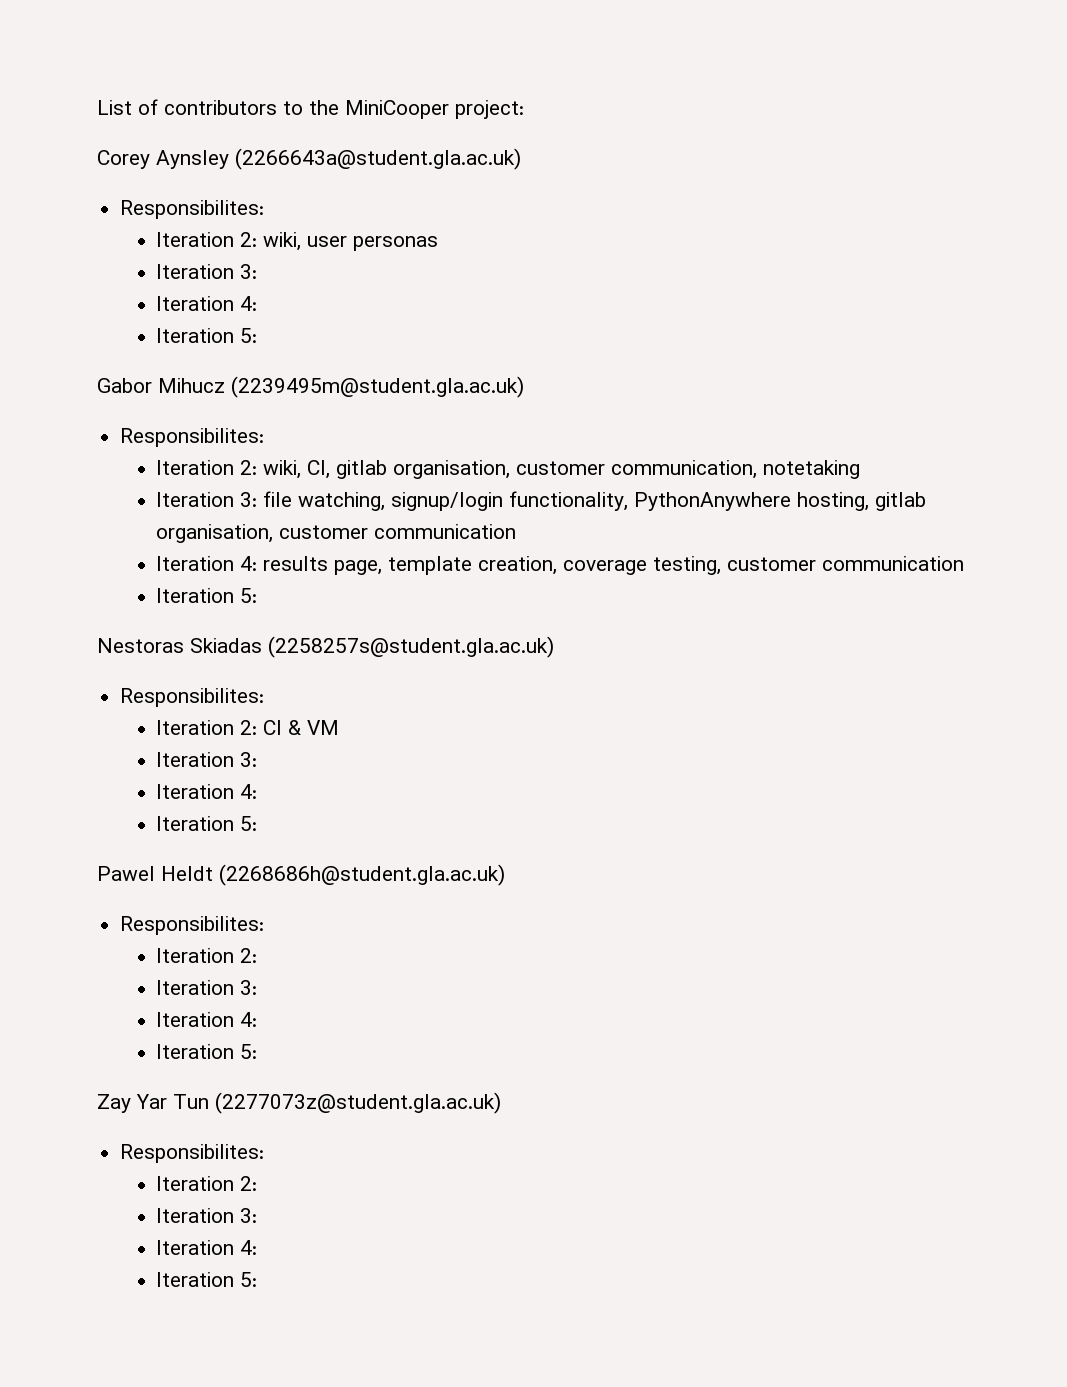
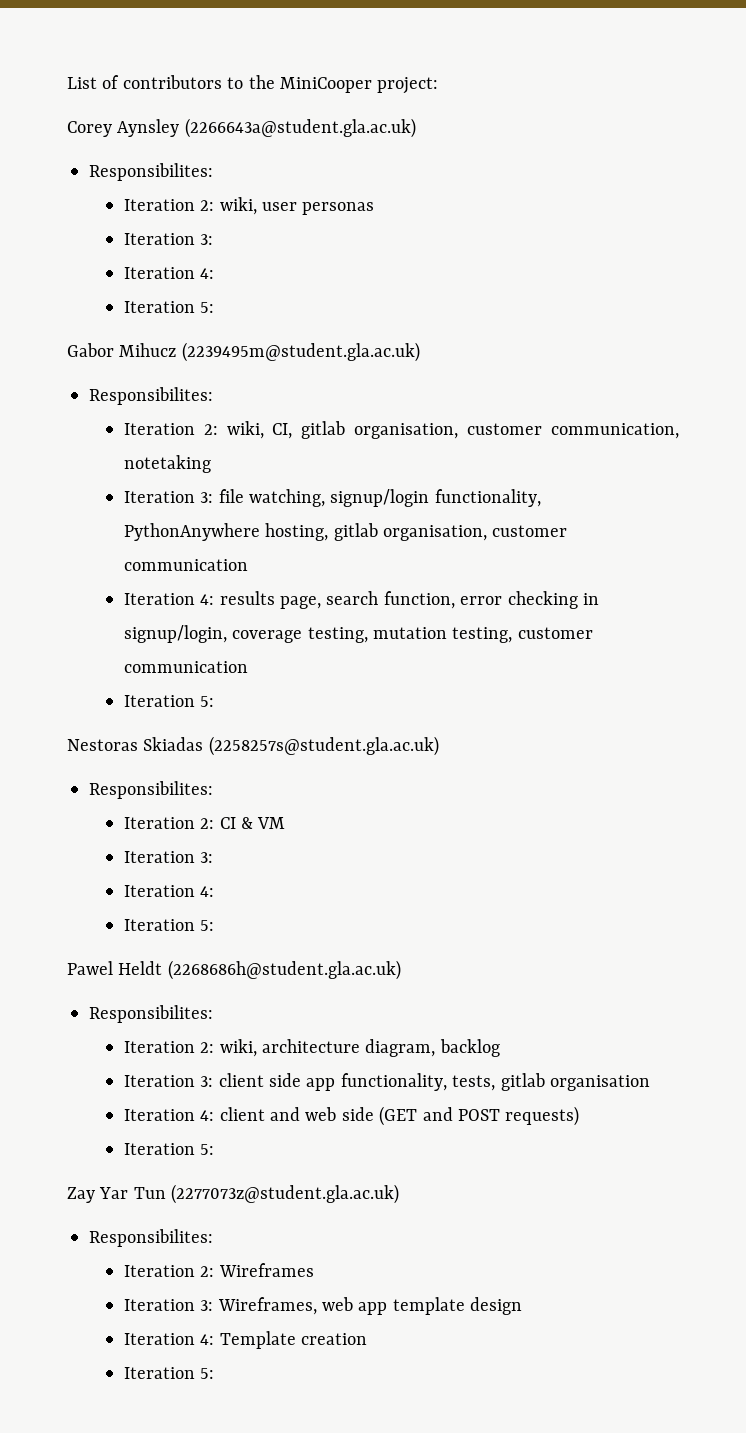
[388,556,648,575] template creation, coverage -> [326,591,599,609] [123,625,447,643] search function, error checking in signup/login, coverage testing, mutation
[156,980,258,995] [156,1012,258,1027] // Iteration 3: // Iteration 4: -> [219,1039,500,1057] [123,1073,650,1091] [123,1106,580,1126] wiki, architecture diagram, backlog // Iteration 3: client side app functionality, tests, gitlab organisation // Iteration 4: client and web side (GET and POST requests)
[156,1208,258,1223] [156,1240,258,1255] // Iteration 3: // Iteration 4: -> [218,1263,314,1277] [123,1297,523,1315] [123,1331,367,1349] Wireframes // Iteration 3: Wireframes, web app template design // Iteration 4: Template creation

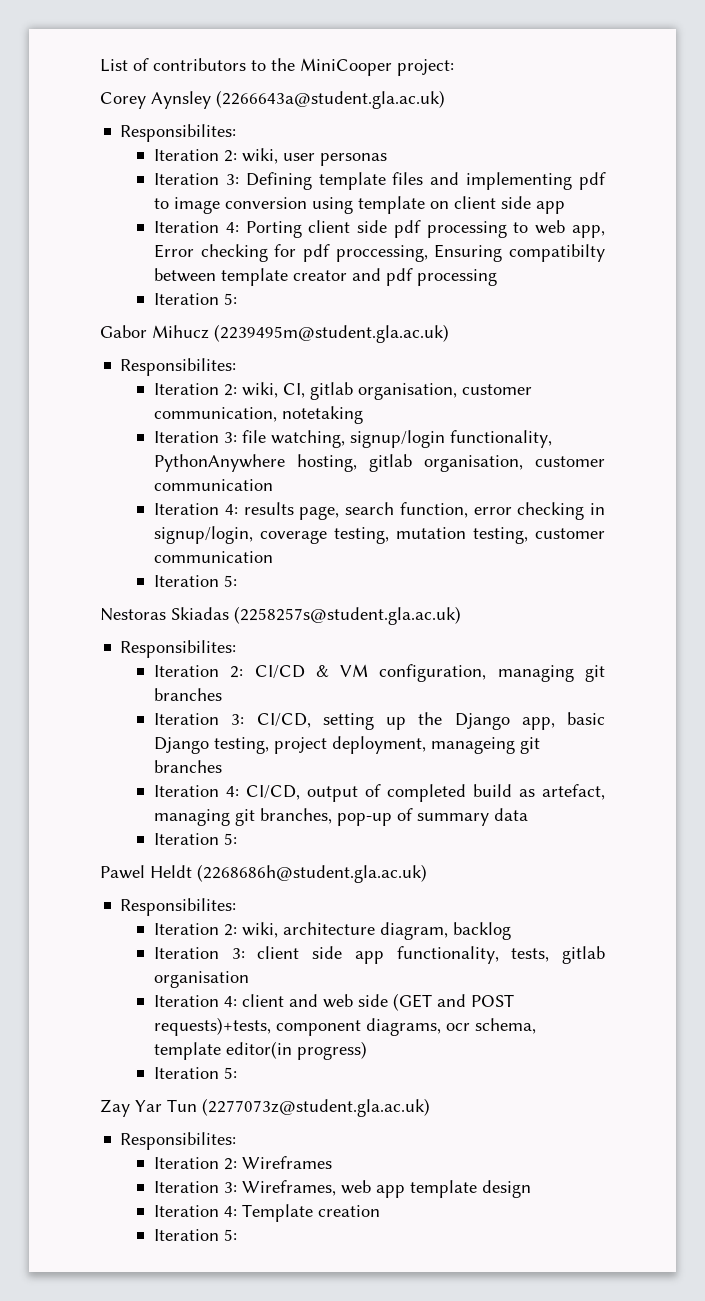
[123,267,215,279] // Iteration 4: -> [245,172,606,190] [154,196,566,214] [154,220,605,238] [154,244,605,262] [154,268,498,286] Defining template files and implementing pdf to image conversion using template on client side app // Iteration 4: Porting client side pdf processing to web app, Error checking for pdf proccessing, Ensuring compatibilty between template creator and pdf processing
[219,817,236,829] CI -> [254,665,305,679] CI/CD
[123,851,214,863] [123,885,215,897] // Iteration 3: // Iteration 4: -> [379,664,605,682] [154,688,223,701] [154,712,605,730] [154,736,541,754] [154,760,223,773] [154,784,605,802] [154,808,529,826] configuration, managing git branches // Iteration 3: CI/CD, setting up the Django app, basic Django testing, project deployment, manageing git branches // Iteration 4: CI/CD, output of completed build as artefact, managing git branches, pop-up of summary data
[505,1106,580,1126] requests) -> [154,1017,537,1036] [154,1041,368,1060] requests)+tests, component diagrams, ocr schema, template editor(in progress)

